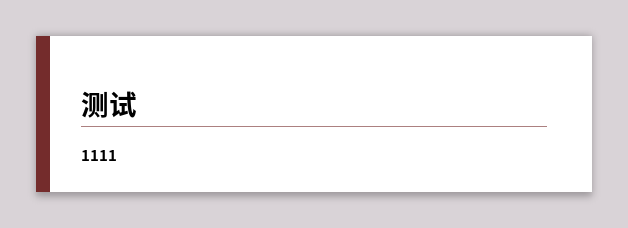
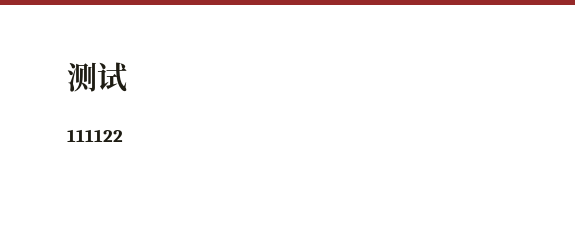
[81,150,117,161] 1111 -> [67,129,123,142] 111122

